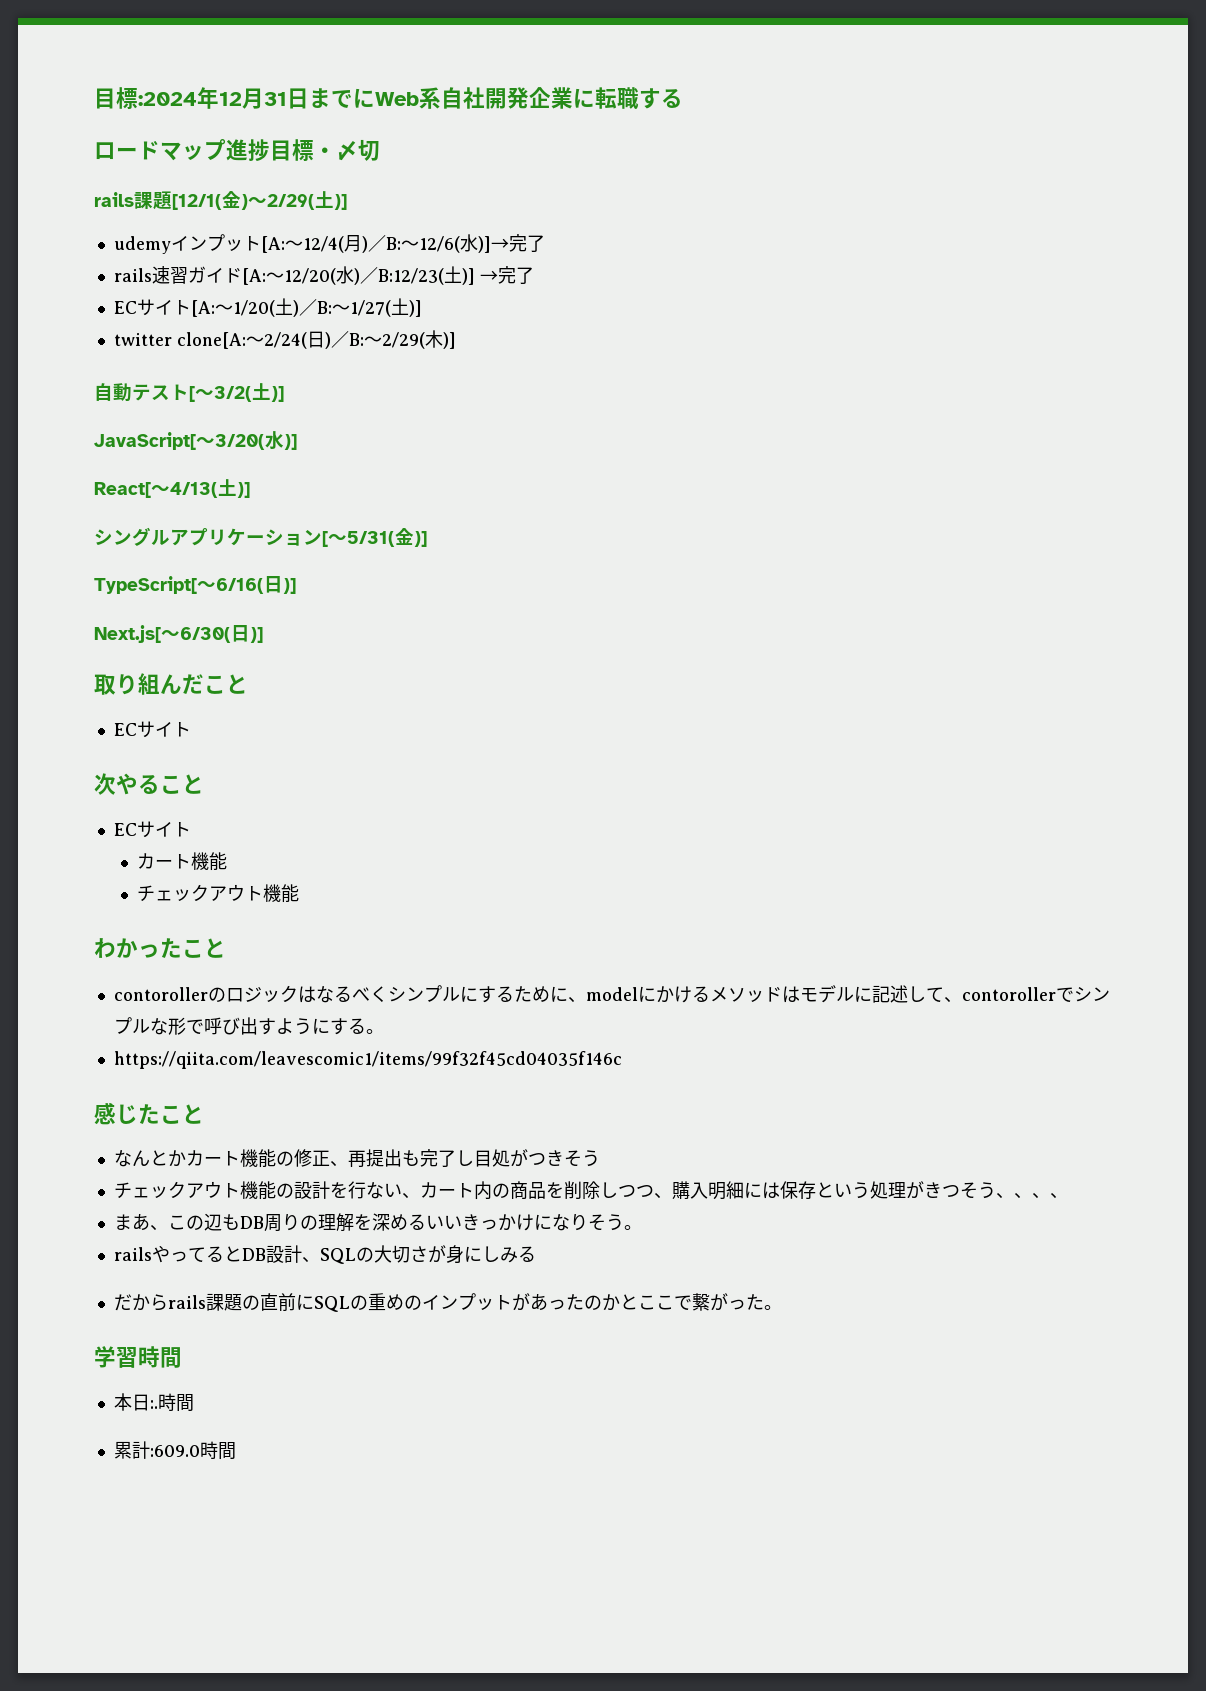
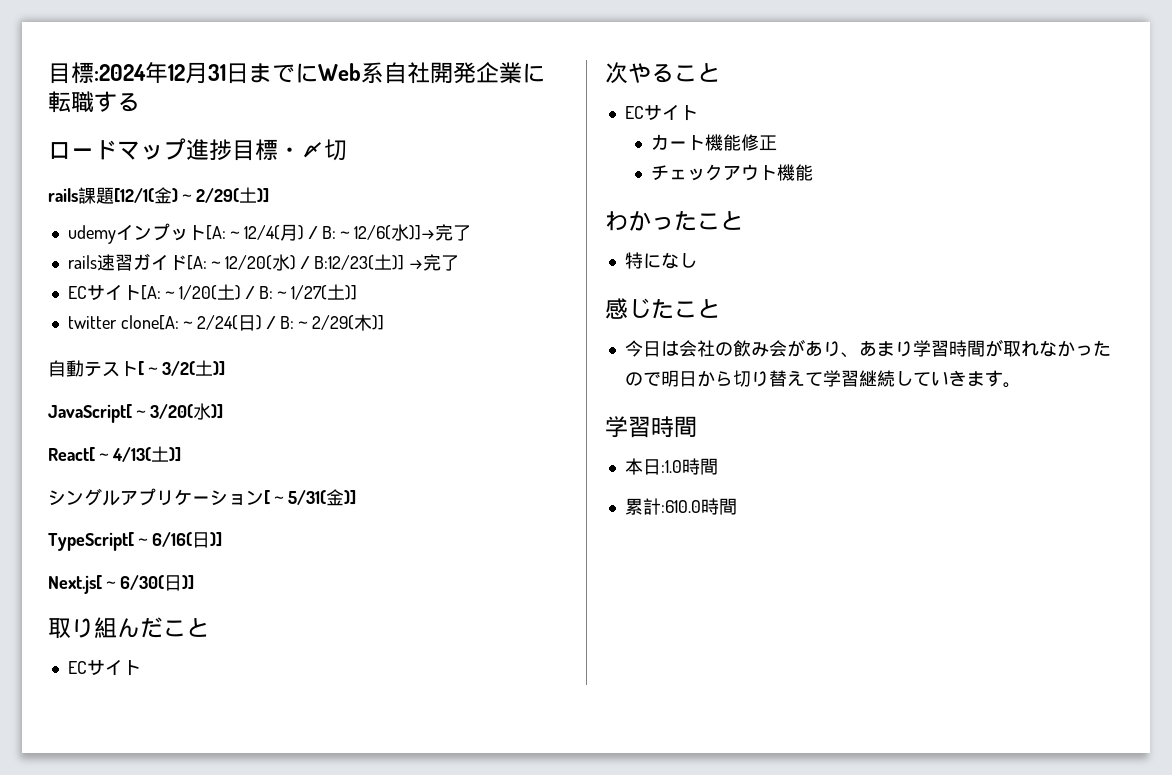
(227, 861) none -> [741,134,778,151] 修正
[113,985,1110,1003] [113,1017,384,1035] [113,1051,622,1069] [94,1102,204,1125] [113,1149,600,1168] [113,1181,1068,1200] [113,1213,642,1232] [113,1245,536,1264] [113,1293,764,1312] contorollerのロジックはなるべくシンプルにするために、modelにかけるメソッドはモデルに記述して、contorollerでシンプルな形で呼び出すようにする。 // https://qiita.com/leavescomic1/items/99f32f45cd04035f146c // 感じたこと // なんとかカート機能の修正、再提出も完了し目処がつきそう // チェックアウト機能の設計を行ない、カート内の商品を削除しつつ、購入明細には保存という処理がきつそう、、、、 // まあ、この辺もDB周りの理解を深めるいいきっかけになりそう。 // railsやってるとDB設計、SQLの大切さが身にしみる // だからrails課題の直前にSQLの重めのインプットがあったのかとここで繋がった -> [624,252,697,269] [605,298,720,319] [624,339,1111,358] [624,370,1003,387] 特になし // 感じたこと // 今日は会社の飲み会があり、あまり学習時間が取れなかったので明日から切り替えて学習継続していきます
[149,1400,158,1409] :. -> [660,460,682,473] :1.0
[149,1445,200,1457] :609.0 -> [660,500,701,513] :610.0

